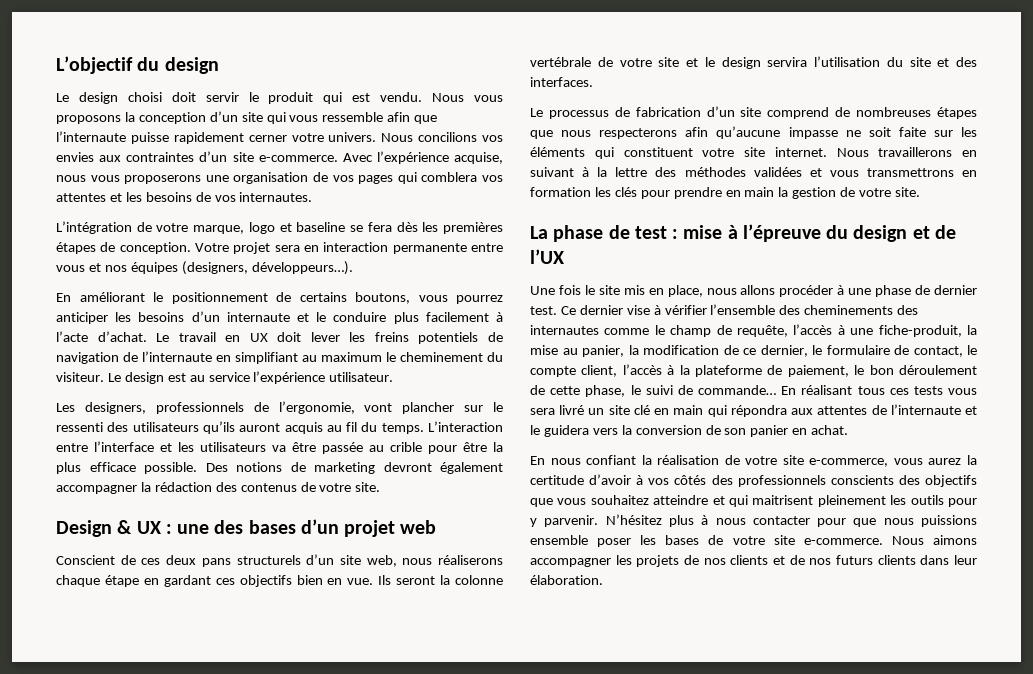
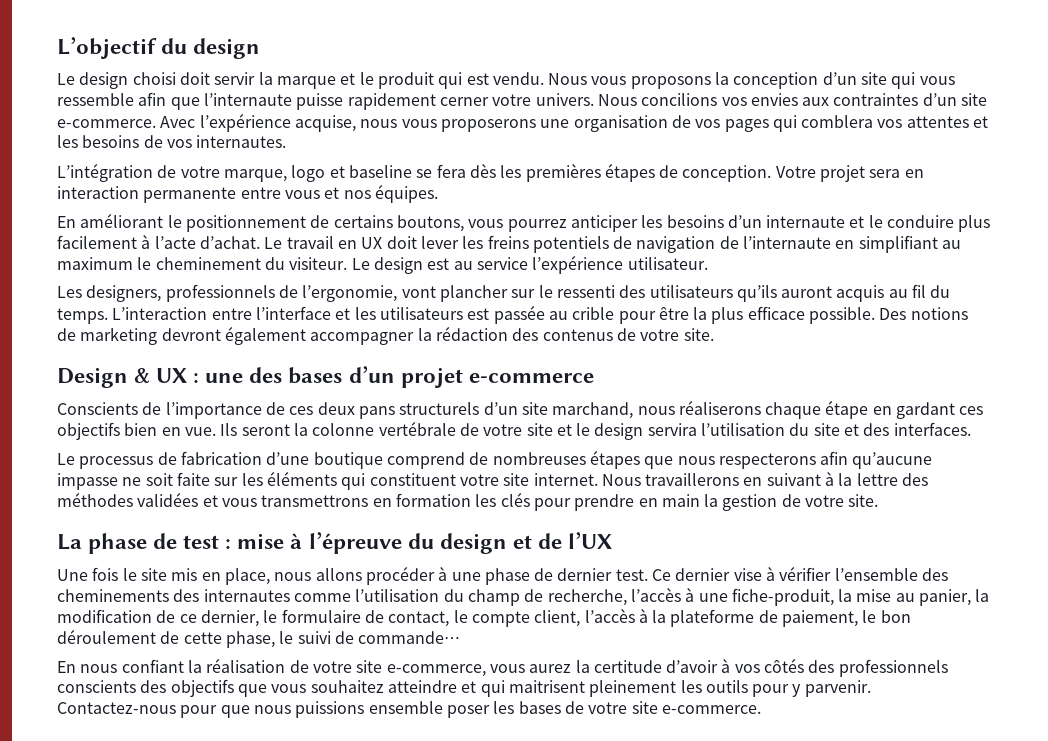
(239, 97) none -> [258,72,356,89] la marque et
[130,261,353,275] équipes (designers, développeurs…). -> [374,184,438,203] équipes.
[272,442,316,452] va être -> [467,308,490,320] est
[400,520,437,534] [56,555,115,565] web // Conscient -> [468,373,594,383] [57,402,262,419] e-commerce // Conscients de l’importance
[366,555,397,567] web, -> [552,402,634,419] marchand,
[706,106,762,117] d’un site -> [266,452,383,469] d’une boutique
[654,325,665,335] le -> [355,589,464,602] l’utilisation du
[737,325,788,337] requête, -> [547,589,627,606] recherche,
[781,385,977,395] [530,404,977,417] [530,425,849,437] En réalisant tous ces tests vous sera livré un site clé en main qui répondra aux attentes de l’internaute et le guidera vers la conversion de son panier en achat. -> (461, 637) none
[605,514,810,527] N’hésitez plus à nous contacter -> [57,702,176,714] Contactez-nous
[891,535,977,545] [530,555,977,567] [530,575,603,585] Nous aimons accompagner les projets de nos clients et de nos futurs clients dans leur élaboration. -> (761, 709) none

